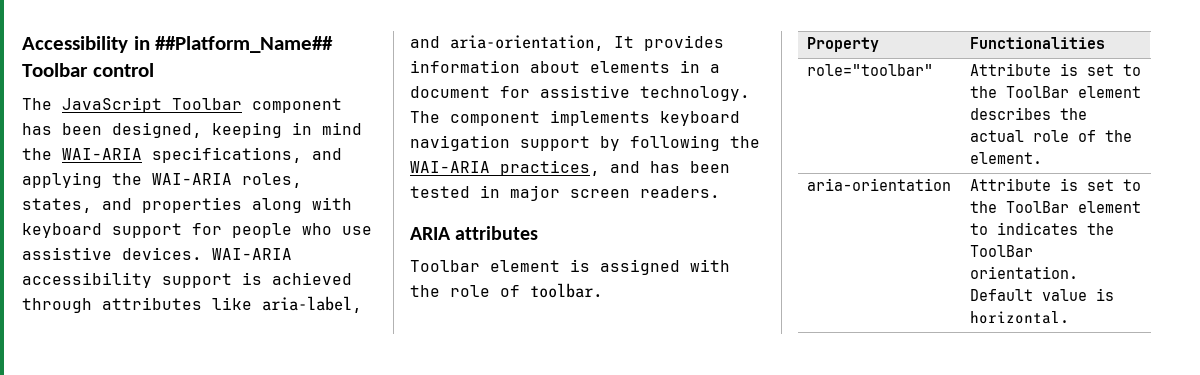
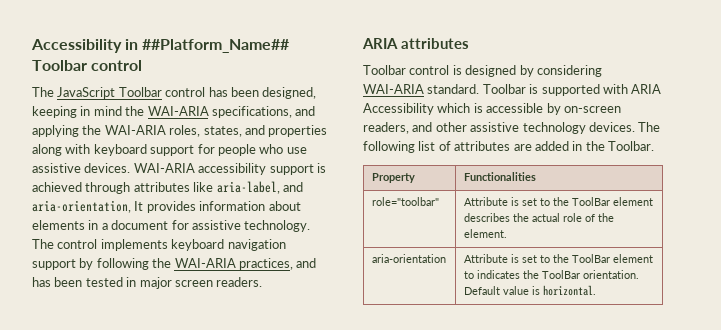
[252,98,342,113] component -> [165,87,206,97] control
[450,111,540,126] component -> [57,239,98,249] control
[490,259,730,275] [410,283,603,298] element is assigned with the role of toolbar. -> [409,65,602,77] [363,84,662,96] [363,103,621,115] [363,122,661,134] [363,141,654,153] control is designed by considering WAI-ARIA standard. Toolbar is supported with ARIA Accessibility which is accessible by on-screen readers, and other assistive technology devices. The following list of attributes are added in the Toolbar.

